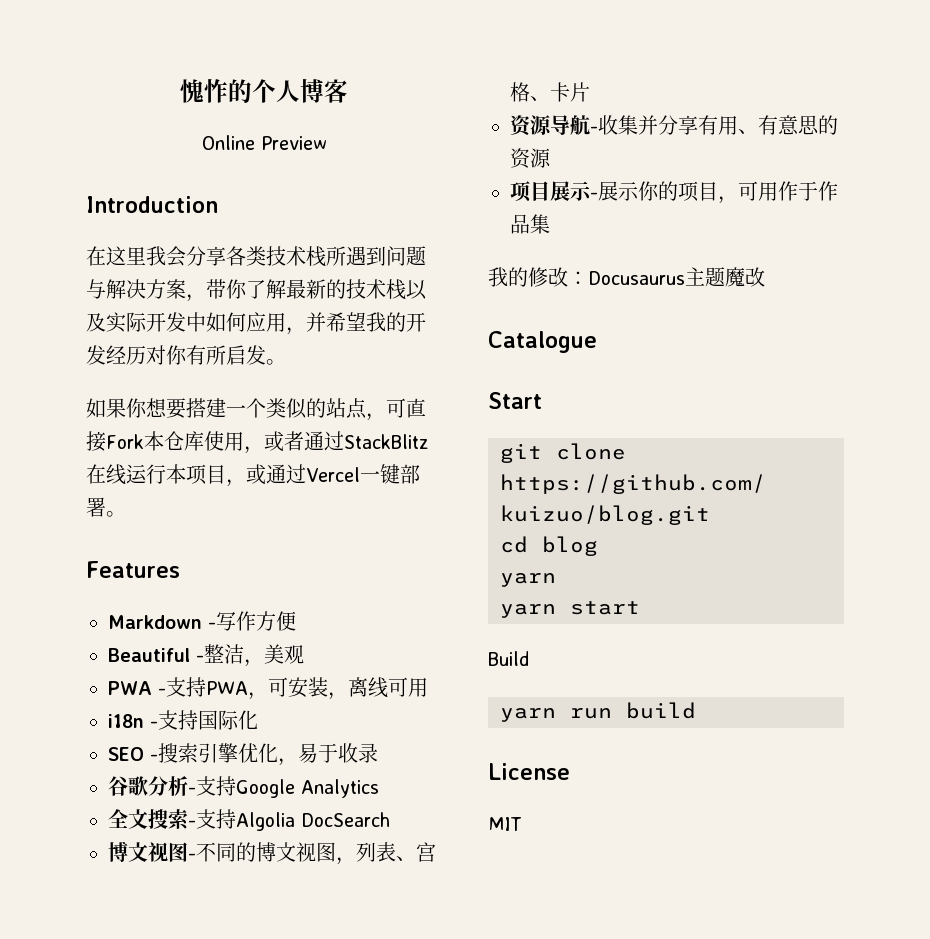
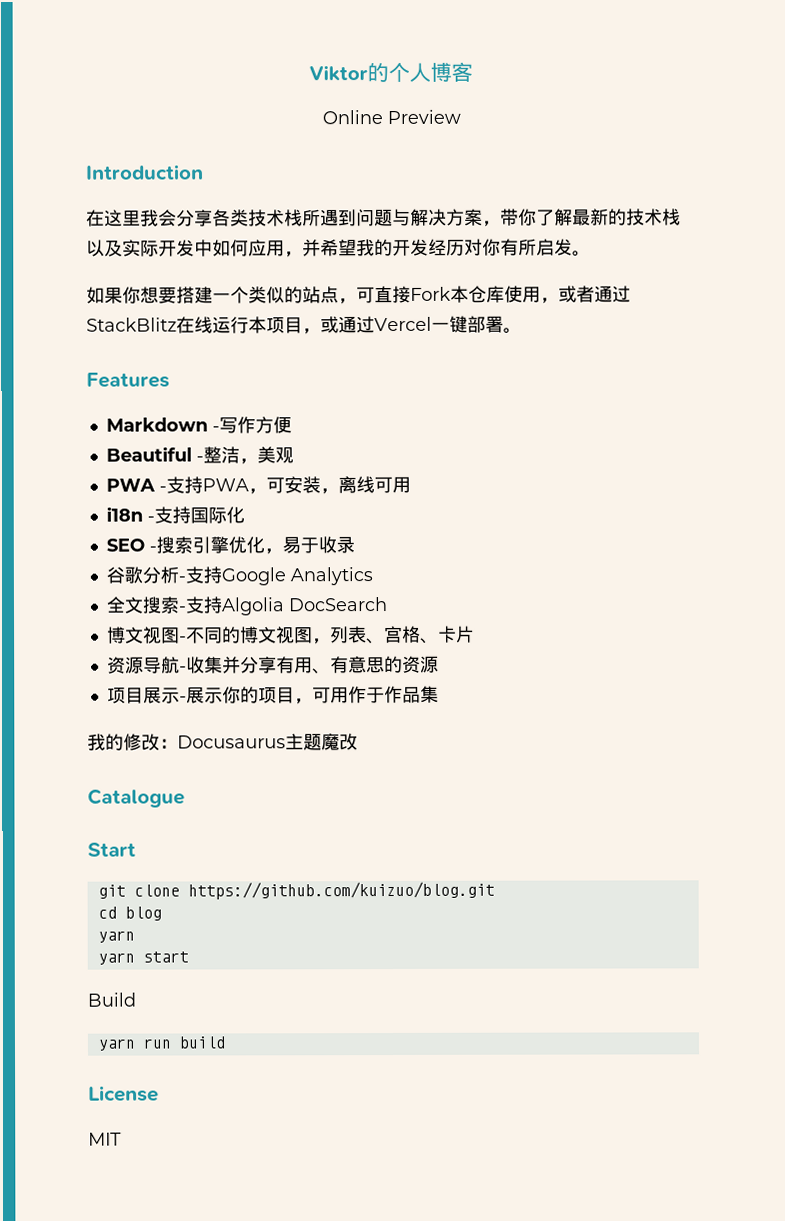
[180,79,228,103] 愧怍 -> [309,65,368,82] Viktor

